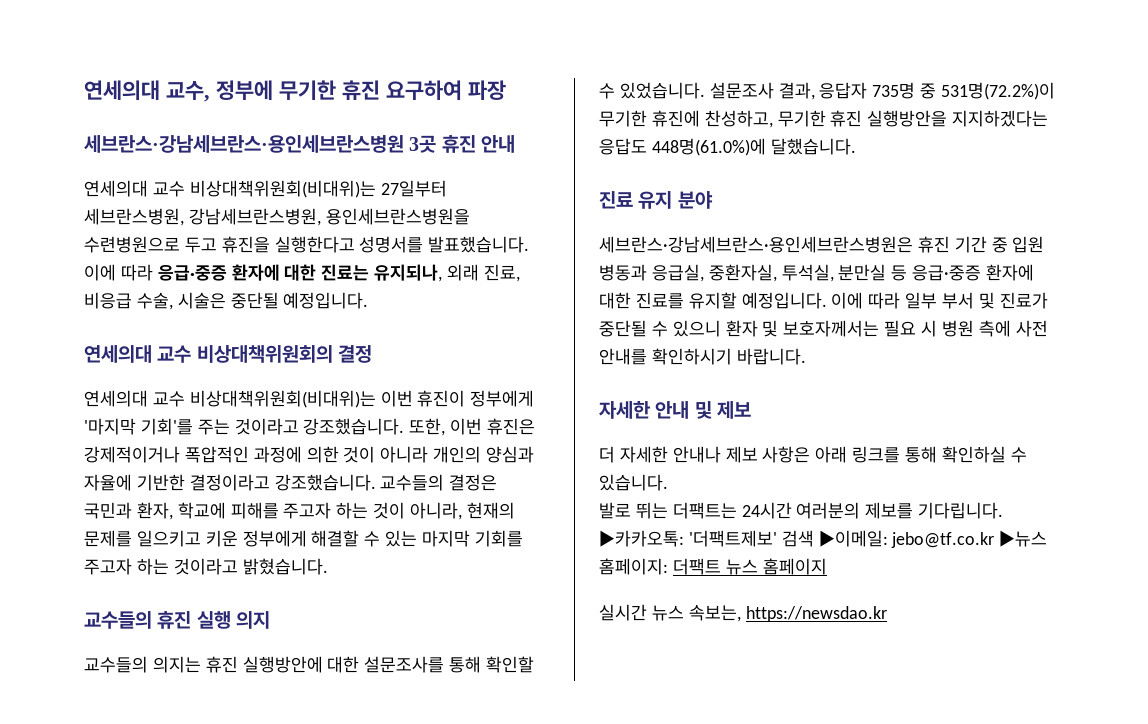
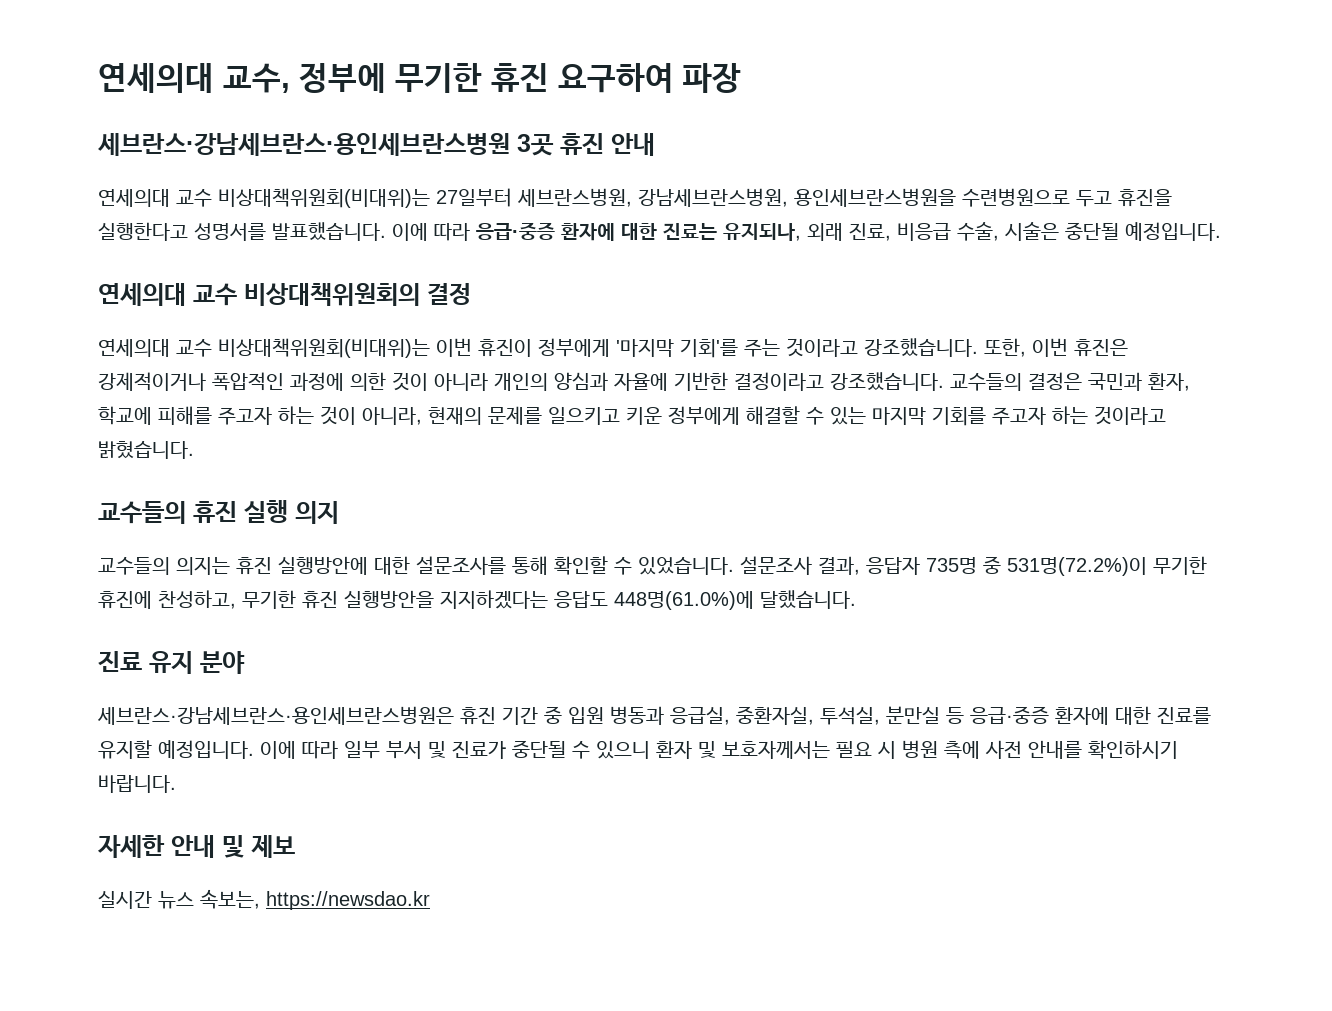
[599,446,1027,463] [599,474,668,491] [599,502,1004,519] [599,530,1048,548] [599,558,827,575] // 더 자세한 안내나 제보 사항은 아래 링크를 통해 확인하실 수 있습니다. // 발로 뛰는 더팩트는 24시간 여러분의 제보를 기다립니다. ▶카카오톡: '더팩트제보' 검색 ▶이메일: jebo@tf.co.kr ▶뉴스 홈페이지: 더팩트 뉴스 홈페이지 -> (295, 846) none

